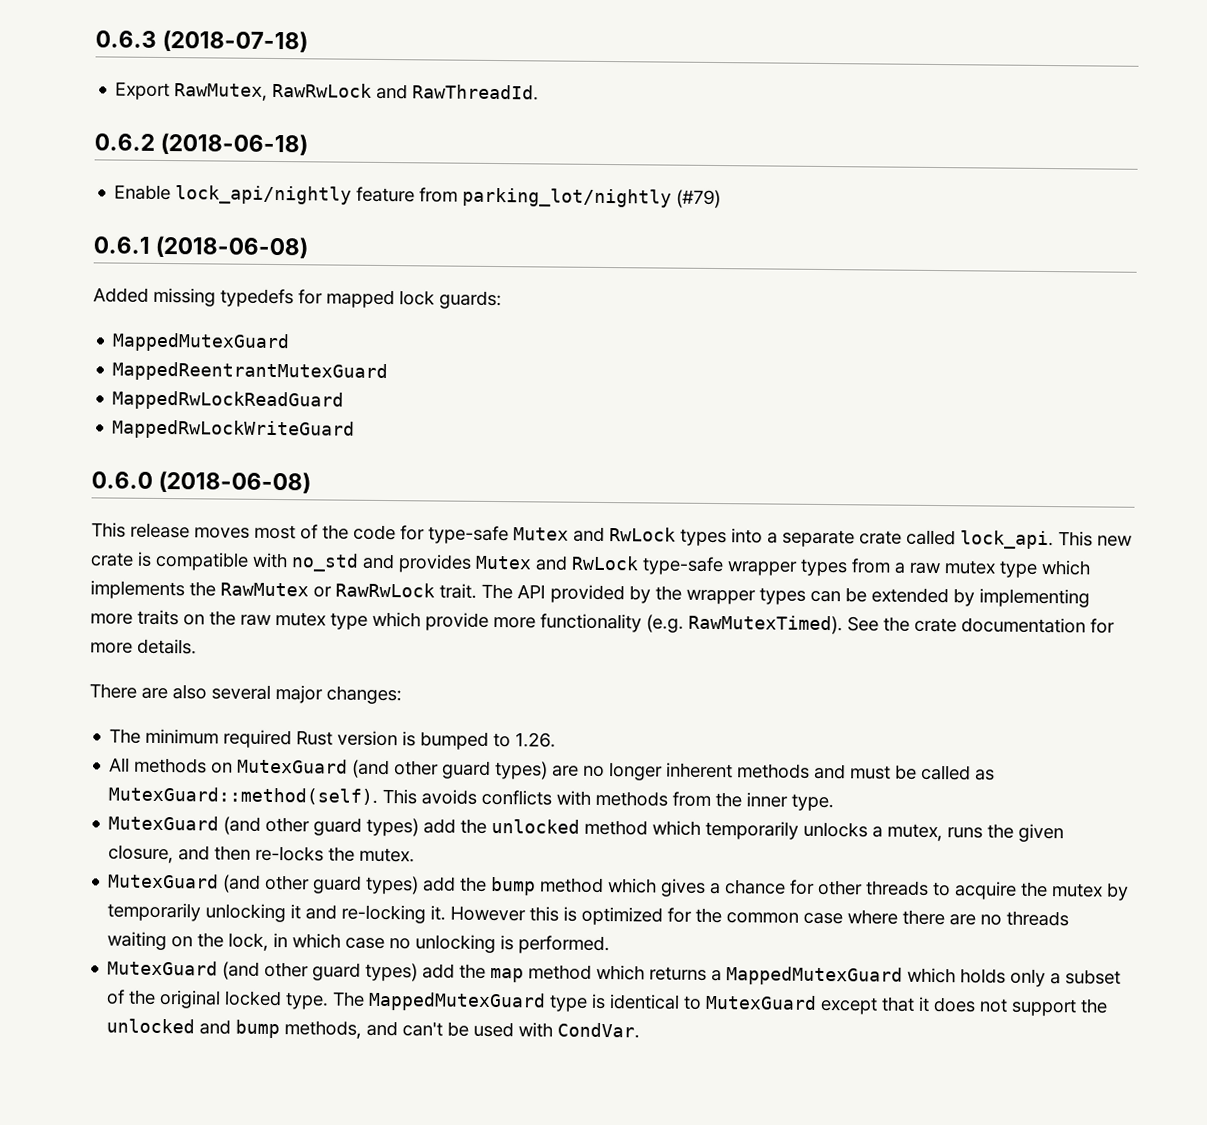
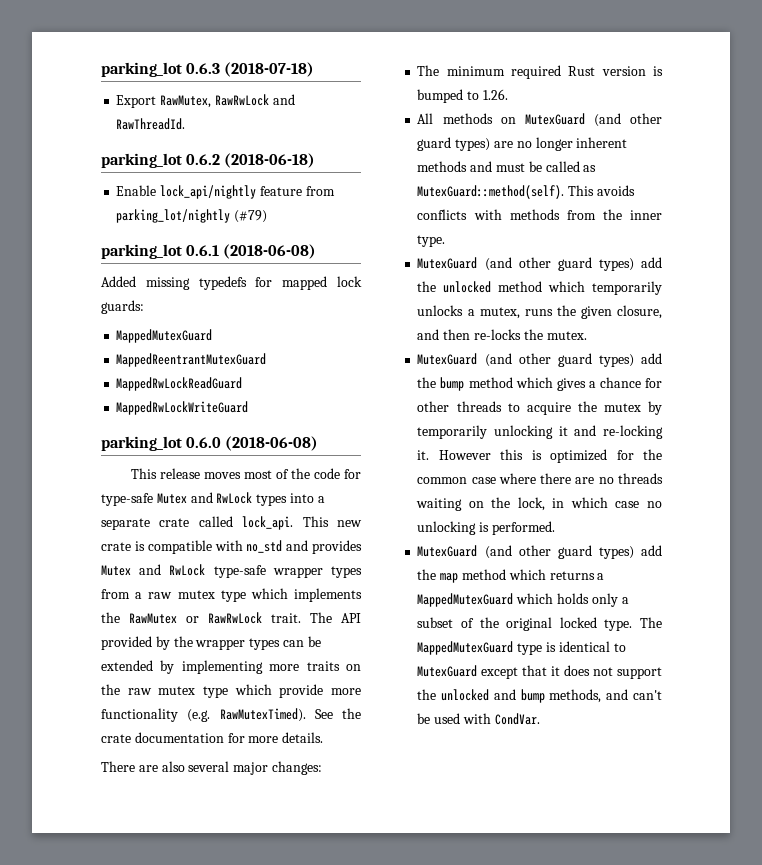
(95, 39) none -> [101,62,182,77] parking_lot
(540, 92) none -> [101,153,182,168] parking_lot
(722, 199) none -> [101,244,182,259] parking_lot
(356, 429) none -> [101,436,182,451] parking_lot

